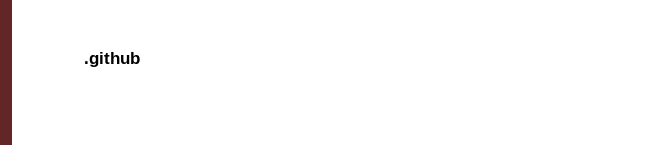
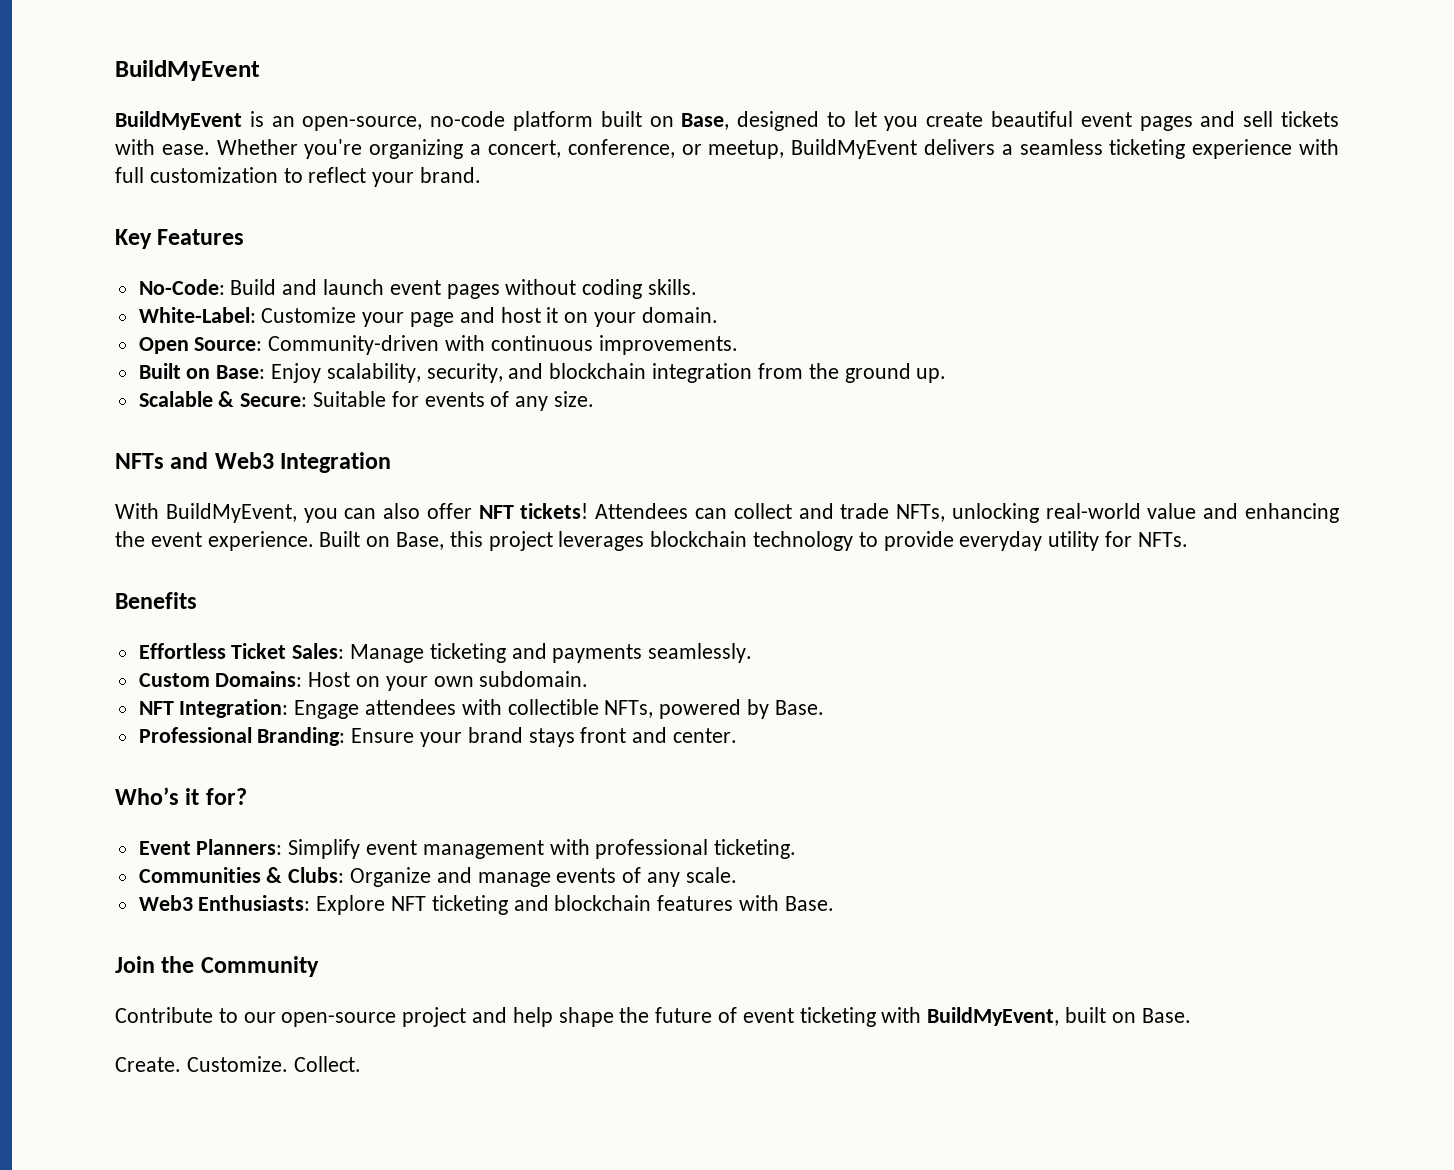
[84,52,140,67] .github -> [115,60,260,81] [115,111,1340,131] [115,139,1339,159] [115,167,482,187] [115,229,245,249] [138,279,698,299] [138,307,718,327] [138,335,738,355] [138,363,947,383] [138,391,595,411] [115,452,392,473] [115,503,1340,523] [115,531,1188,551] [115,592,197,609] [138,643,753,663] [138,671,589,691] [138,699,824,719] [138,727,738,747] [115,787,247,805] [138,839,797,859] [138,867,737,887] [138,895,834,915] [115,956,319,977] [115,1007,1191,1027] [115,1056,361,1072] BuildMyEvent // BuildMyEvent is an open-source, no-code platform built on Base, designed to let you create beautiful event pages and sell tickets with ease. Whether you're organizing a concert, conference, or meetup, BuildMyEvent delivers a seamless ticketing experience with full customization to reflect your brand. // Key Features // No-Code: Build and launch event pages without coding skills. // White-Label: Customize your page and host it on your domain. // Open Source: Community-driven with continuous improvements. // Built on Base: Enjoy scalability, security, and blockchain integration from the ground up. // Scalable & Secure: Suitable for events of any size. // NFTs and Web3 Integration // With BuildMyEvent, you can also offer NFT tickets! Attendees can collect and trade NFTs, unlocking real-world value and enhancing the event experience. Built on Base, this project leverages blockchain technology to provide everyday utility for NFTs. // Benefits // Effortless Ticket Sales: Manage ticketing and payments seamlessly. // Custom Domains: Host on your own subdomain. // NFT Integration: Engage attendees with collectible NFTs, powered by Base. // Professional Branding: Ensure your brand stays front and center. // Who’s it for? // Event Planners: Simplify event management with professional ticketing. // Communities & Clubs: Organize and manage events of any scale. // Web3 Enthusiasts: Explore NFT ticketing and blockchain features with Base. // Join the Community // Contribute to our open-source project and help shape the future of event ticketing with BuildMyEvent, built on Base. // Create. Customize. Collect.

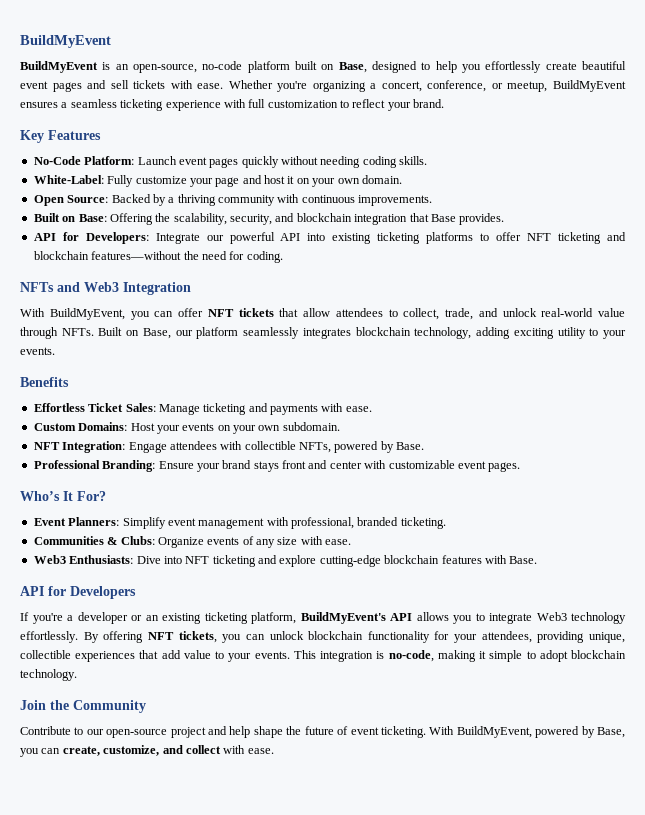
[853,111,919,131] let you -> [435,61,542,73] help you effortlessly
[923,139,995,155] delivers -> [20,102,58,108] ensures
[138,279,577,299] No-Code: Build and launch event pages without -> [33,156,361,168] No-Code Platform: Launch event pages quickly without needing
[261,307,357,323] Customize -> [107,175,187,187] Fully customize
(637, 319) none -> [337,178,360,184] own
[268,335,440,355] Community-driven -> [111,194,275,206] Backed by a thriving community
[271,363,322,383] Enjoy -> [109,213,171,225] Offering the
[757,363,947,383] [138,391,595,411] from the ground up. // Scalable & Secure: Suitable for events of any size. -> [409,213,505,225] [33,232,626,244] [33,251,283,263] that Base provides. // API for Developers: Integrate our powerful API into existing ticketing platforms to offer NFT ticketing and blockchain features—without the need for coding.
[383,503,1340,523] [115,531,1188,551] also offer NFT tickets! Attendees can collect and trade NFTs, unlocking real-world value and enhancing the event experience. Built on Base, this project leverages blockchain technology to provide everyday utility for NFTs. -> [178,308,625,320] [20,327,627,339] [20,347,55,355] offer NFT tickets that allow attendees to collect, trade, and unlock real-world value through NFTs. Built on Base, our platform seamlessly integrates blockchain technology, adding exciting utility to your events.
[648,643,753,663] seamlessly. -> [321,403,372,412] with ease.
(351, 679) none -> [156,423,215,434] your events
[673,728,738,743] center. -> [329,460,521,472] center with customizable event pages.
[185,788,247,805] it for? -> [63,491,106,501] It For?
[595,839,709,859] professional -> [291,517,399,529] professional, branded
[436,867,737,887] and manage events of any scale. -> [207,536,352,548] events of any size with ease.
[316,895,549,915] Explore NFT ticketing and -> [136,555,381,567] Dive into NFT ticketing and explore cutting-edge
(834, 903) none -> [20,586,136,599] [20,612,626,624] [20,631,626,643] [20,650,627,662] [20,669,77,681] // API for Developers // If you're a developer or an existing ticketing platform, BuildMyEvent's API allows you to integrate Web3 technology effortlessly. By offering NFT tickets, you can unlock blockchain functionality for your attendees, providing unique, collectible experiences that add value to your events. This integration is no-code, making it simple to adopt blockchain technology.
[799,1007,1191,1027] [115,1056,361,1072] ticketing with BuildMyEvent, built on Base. // Create. Customize. Collect. -> [380,726,626,738] [20,745,274,757] ticketing. With BuildMyEvent, powered by Base, you can create, customize, and collect with ease.

